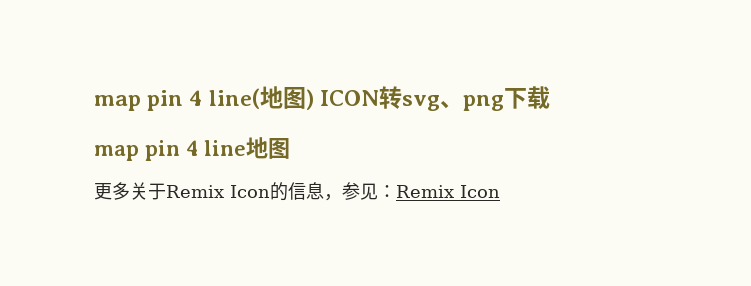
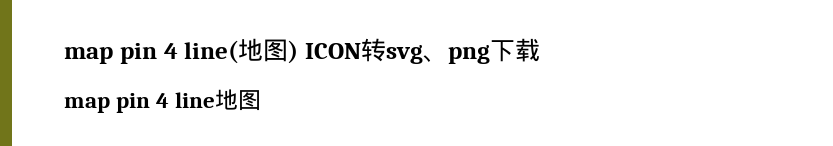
[94,182,500,201] // 更多关于Remix Icon的信息，参见：Remix Icon -> (262, 100) none

